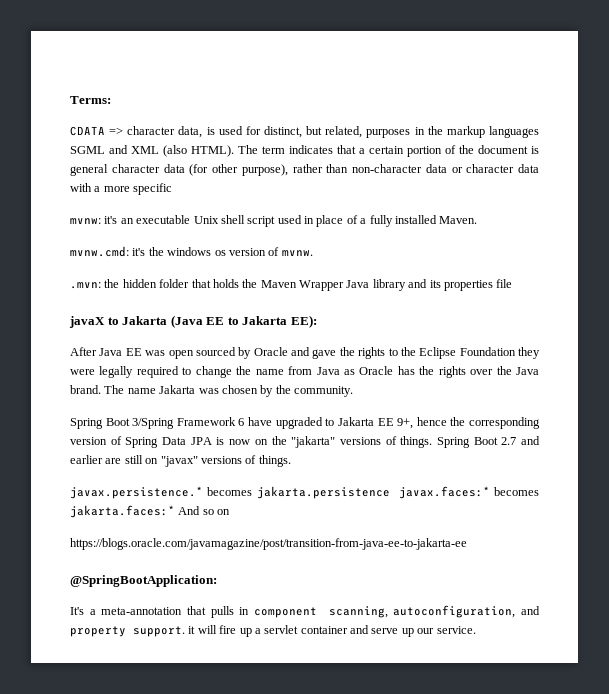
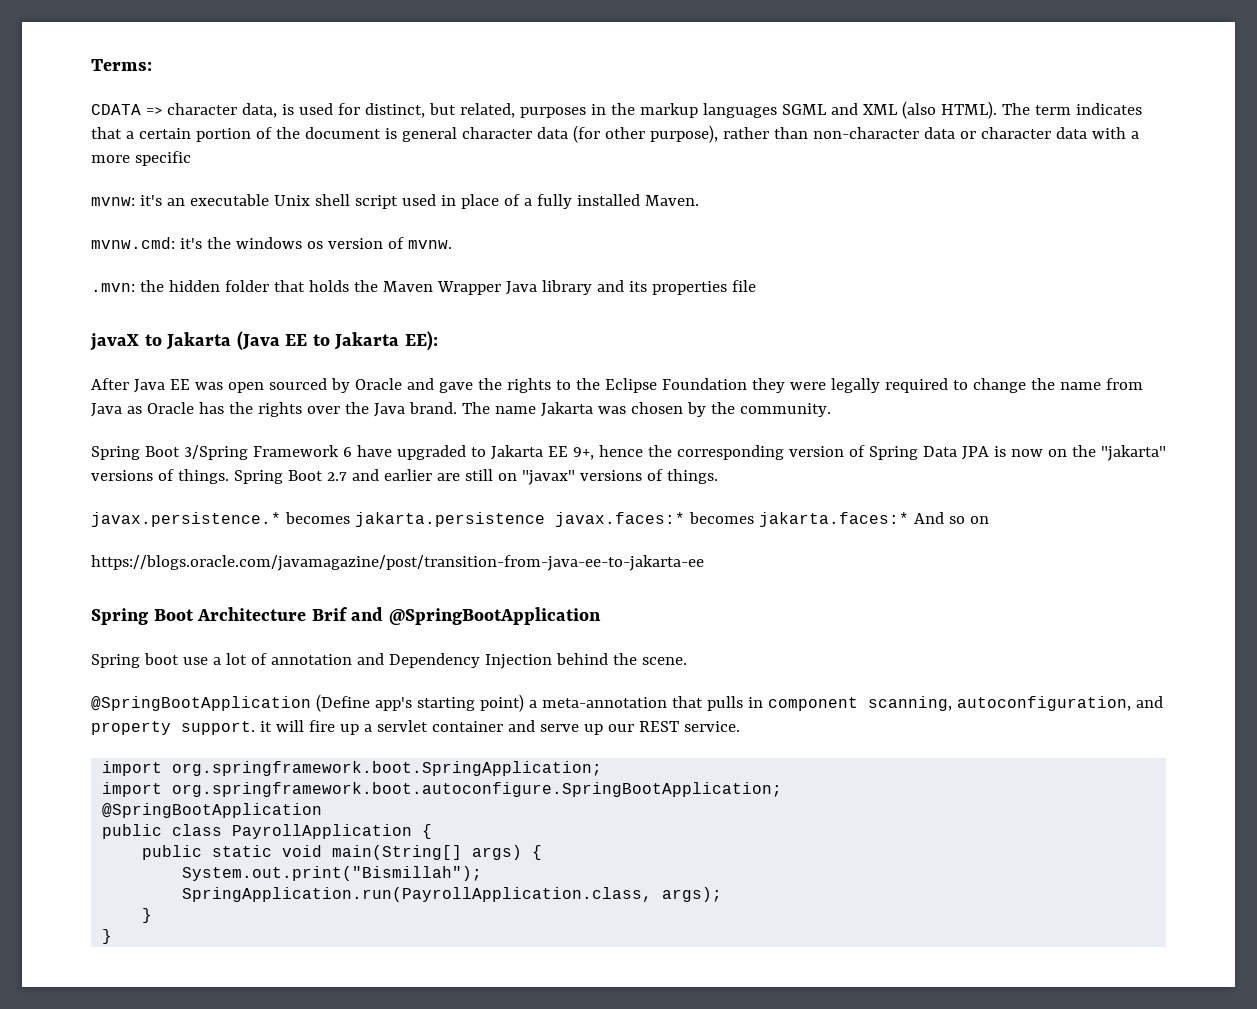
[70,575,217,587] [70,607,84,615] @SpringBootApplication: // It's -> [91,607,601,625] [91,653,687,669] [91,694,524,712] Spring Boot Architecture Brif and @SpringBootApplication // Spring boot use a lot of annotation and Dependency Injection behind the scene. // @SpringBootApplication (Define app's starting point)
(435, 631) none -> [638,721,679,732] REST
(476, 630) none -> [102,761,603,776] [102,782,783,797] [102,803,323,818] [102,824,433,839] [142,845,543,860] [182,866,483,881] [182,887,723,902] [142,908,153,923] [102,929,113,944] // import org.springframework.boot.SpringApplication; // import org.springframework.boot.autoconfigure.SpringBootApplication; // @SpringBootApplication // public class PayrollApplication { // public static void main(String[] args) { // System.out.print("Bismillah"); // SpringApplication.run(PayrollApplication.class, args); // } // }

